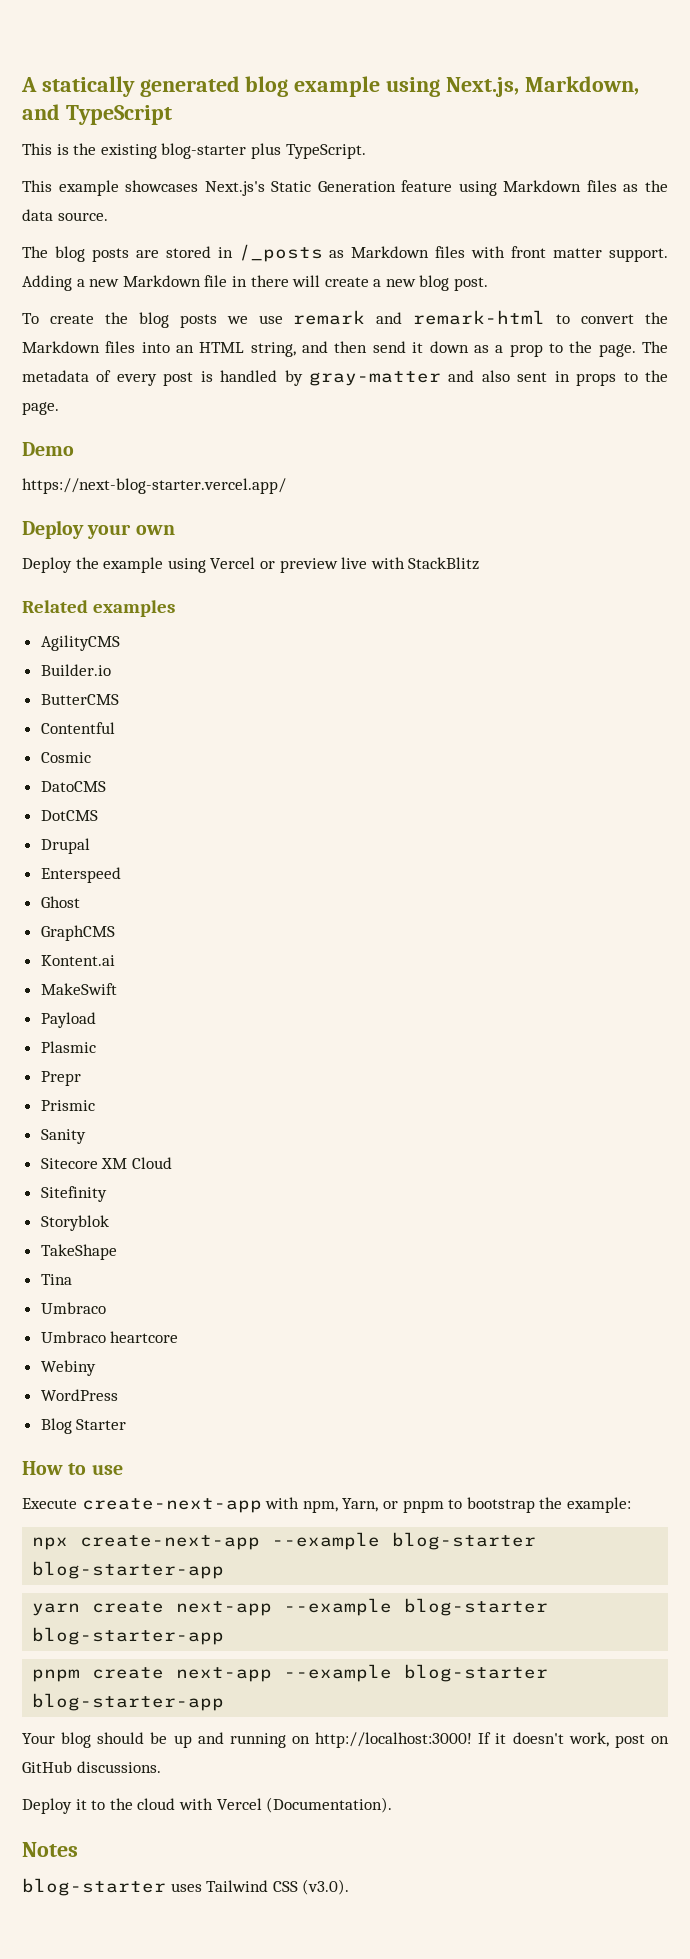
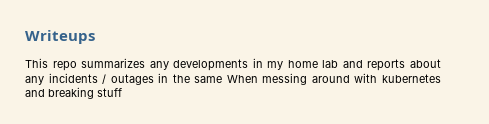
[21,76,639,97] [22,104,172,125] [22,143,366,159] [22,180,668,196] [22,209,108,221] [22,244,668,262] [22,275,489,291] [22,310,668,328] [22,341,669,357] [22,370,669,386] [22,402,59,415] [22,442,74,456] [22,478,286,494] [22,520,175,539] [22,557,480,573] [22,600,175,617] [40,635,120,651] [40,664,111,676] [40,694,119,705] [40,722,115,734] [40,752,91,763] [40,781,106,792] [40,810,98,821] [40,838,90,854] [40,867,121,883] [40,896,80,908] [40,925,115,941] [40,955,115,966] [40,983,117,995] [40,1012,96,1028] [40,1041,96,1053] [40,1071,81,1086] [40,1100,95,1111] [40,1129,86,1144] [40,1157,172,1169] [40,1186,107,1202] [40,1215,109,1231] [40,1244,117,1260] [40,1274,72,1285] [40,1302,106,1314] [40,1331,179,1343] [40,1360,96,1376] [40,1389,118,1401] [40,1418,127,1434] [22,1461,123,1475] [22,1497,631,1513] [32,1532,537,1550] [32,1561,225,1579] [32,1598,549,1616] [32,1627,225,1645] [32,1664,549,1682] [32,1693,225,1711] [22,1732,669,1748] [22,1761,161,1773] [22,1797,393,1814] [22,1842,78,1857] [22,1878,350,1896] A statically generated blog example using Next.js, Markdown, and TypeScript // This is the existing blog-starter plus TypeScript. // This example showcases Next.js's Static Generation feature using Markdown files as the data source. // The blog posts are stored in /_posts as Markdown files with front matter support. Adding a new Markdown file in there will create a new blog post. // To create the blog posts we use remark and remark-html to convert the Markdown files into an HTML string, and then send it down as a prop to the page. The metadata of every post is handled by gray-matter and also sent in props to the page. // Demo // https://next-blog-starter.vercel.app/ // Deploy your own // Deploy the example using Vercel or preview live with StackBlitz // Related examples // AgilityCMS // Builder.io // ButterCMS // Contentful // Cosmic // DatoCMS // DotCMS // Drupal // Enterspeed // Ghost // GraphCMS // Kontent.ai // MakeSwift // Payload // Plasmic // Prepr // Prismic // Sanity // Sitecore XM Cloud // Sitefinity // Storyblok // TakeShape // Tina // Umbraco // Umbraco heartcore // Webiny // WordPress // Blog Starter // How to use // Execute create-next-app with npm, Yarn, or pnpm to bootstrap the example: // npx create-next-app --example blog-starter blog-starter-app // yarn create next-app --example blog-starter blog-starter-app // pnpm create next-app --example blog-starter blog-starter-app // Your blog should be up and running on http://localhost:3000! If it doesn't work, post on GitHub discussions. // Deploy it to the cloud with Vercel (Documentation). // Notes // blog-starter uses Tailwind CSS (v3.0). -> [25,30,95,44] [25,58,442,71] [25,73,441,85] [25,87,122,99] Writeups // This repo summarizes any developments in my home lab and reports about any incidents / outages in the same When messing around with kubernetes and breaking stuff

